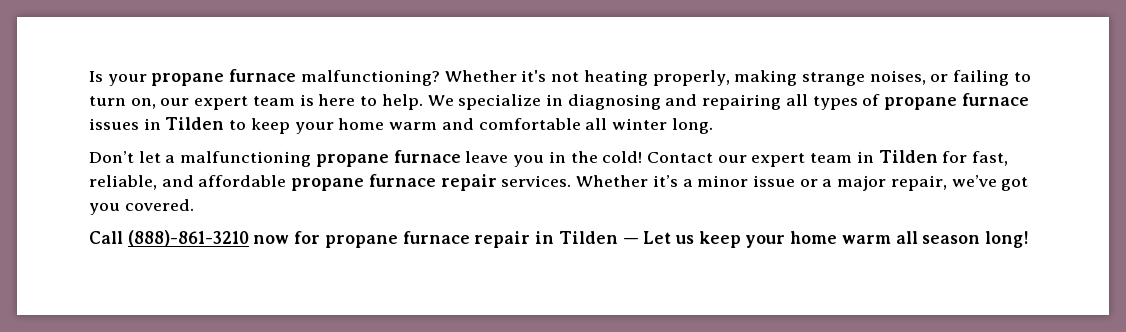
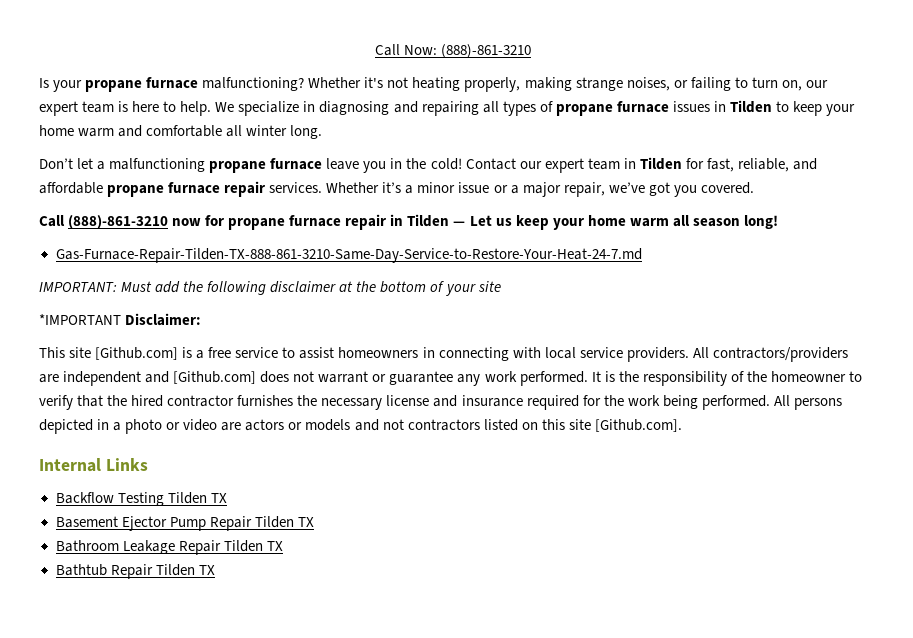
(89, 76) none -> [374,44,532,58] Call Now: (888)-861-3210 //
(1030, 239) none -> [55,248,642,263] [39,281,501,296] [39,313,202,326] [39,347,848,362] [39,371,862,386] [39,395,842,410] [39,419,682,434] [39,458,148,472] [55,492,227,506] [55,516,314,531] [55,540,283,555] [55,564,215,579] // Gas-Furnace-Repair-Tilden-TX-888-861-3210-Same-Day-Service-to-Restore-Your-Heat-24-7.md // IMPORTANT: Must add the following disclaimer at the bottom of your site // *IMPORTANT Disclaimer: // This site [Github.com] is a free service to assist homeowners in connecting with local service providers. All contractors/providers are independent and [Github.com] does not warrant or guarantee any work performed. It is the responsibility of the homeowner to verify that the hired contractor furnishes the necessary license and insurance required for the work being performed. All persons depicted in a photo or video are actors or models and not contractors listed on this site [Github.com]. // Internal Links // Backflow Testing Tilden TX // Basement Ejector Pump Repair Tilden TX // Bathroom Leakage Repair Tilden TX // Bathtub Repair Tilden TX

